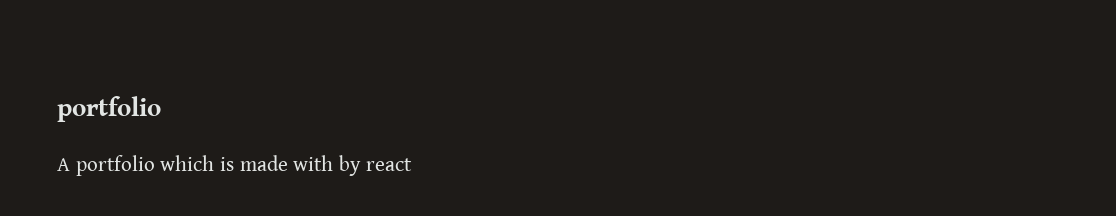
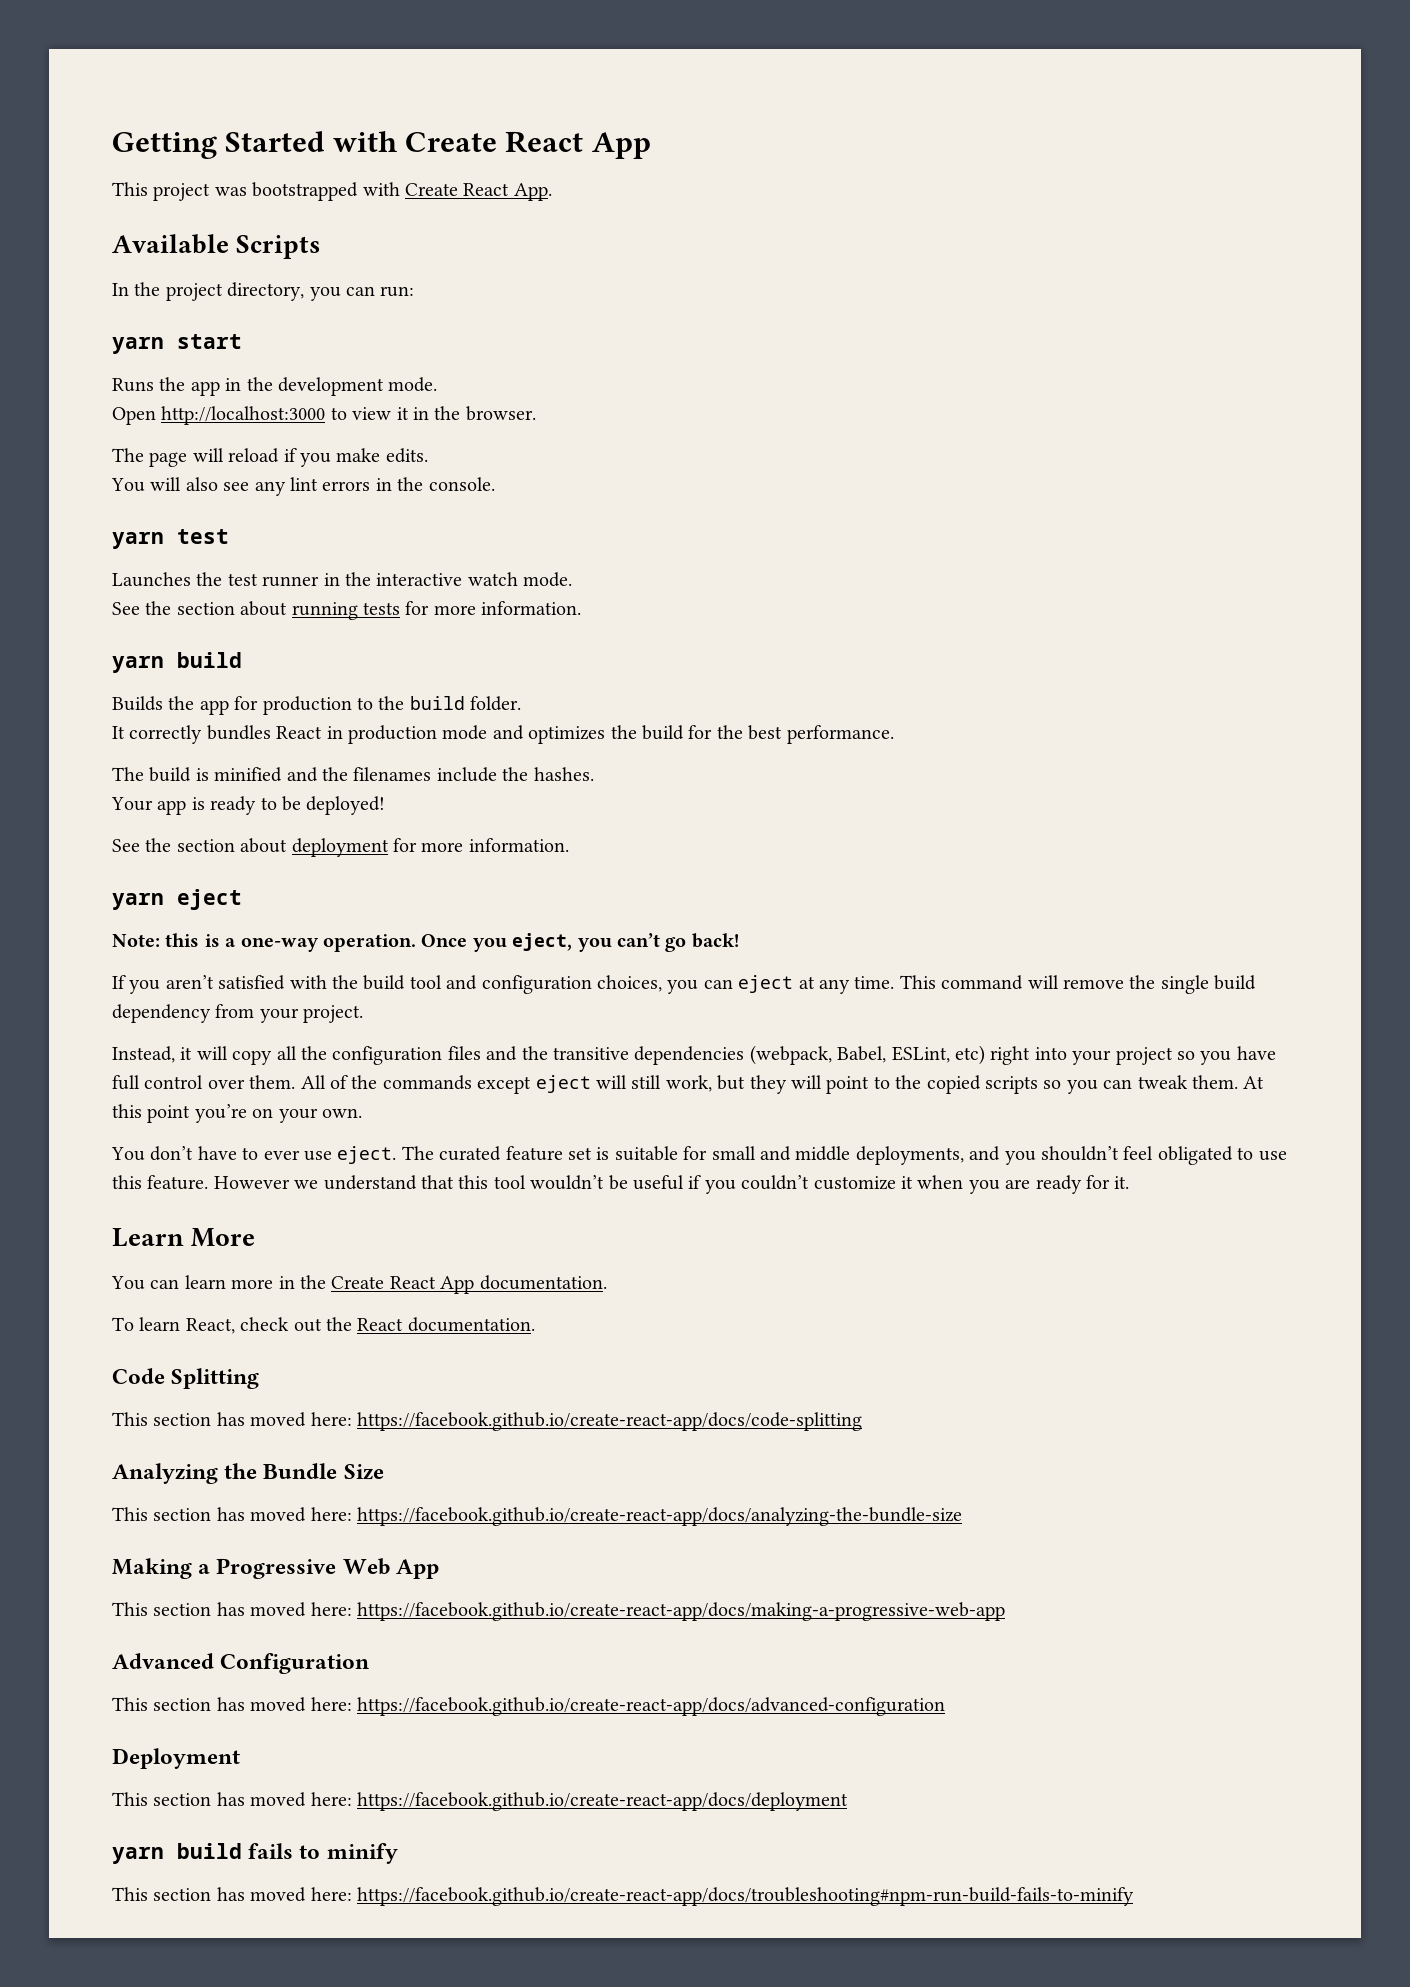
[57,96,161,122] [57,155,412,176] portfolio // A portfolio which is made with by react -> [112,131,651,159] [112,182,552,201] [112,234,322,259] [112,282,415,301] [112,334,242,354] [112,377,438,396] [112,406,536,425] [112,448,428,467] [111,477,495,496] [112,529,229,549] [112,572,573,587] [112,601,582,620] [112,652,242,673] [112,696,522,715] [112,725,894,744] [112,767,594,782] [111,796,386,815] [112,838,569,857] [112,889,242,910] [112,933,739,952] [112,975,1257,994] [112,1004,364,1023] [112,1045,1276,1065] [112,1075,1265,1094] [112,1104,362,1123] [111,1146,1287,1165] [112,1175,1130,1194] [112,1228,256,1247] [111,1275,607,1294] [112,1317,535,1334] [112,1368,260,1389] [112,1412,862,1431] [112,1463,384,1484] [112,1507,962,1526] [112,1558,439,1579] [112,1602,1005,1621] [112,1653,370,1674] [112,1697,945,1716] [112,1748,240,1769] [112,1792,848,1811] [112,1843,398,1864] [112,1887,1134,1906] Getting Started with Create React App // This project was bootstrapped with Create React App. // Available Scripts // In the project directory, you can run: // yarn start // Runs the app in the development mode. // Open http://localhost:3000 to view it in the browser. // The page will reload if you make edits. // You will also see any lint errors in the console. // yarn test // Launches the test runner in the interactive watch mode. // See the section about running tests for more information. // yarn build // Builds the app for production to the build folder. // It correctly bundles React in production mode and optimizes the build for the best performance. // The build is minified and the filenames include the hashes. // Your app is ready to be deployed! // See the section about deployment for more information. // yarn eject // Note: this is a one-way operation. Once you eject, you can’t go back! // If you aren’t satisfied with the build tool and configuration choices, you can eject at any time. This command will remove the single build dependency from your project. // Instead, it will copy all the configuration files and the transitive dependencies (webpack, Babel, ESLint, etc) right into your project so you have full control over them. All of the commands except eject will still work, but they will point to the copied scripts so you can tweak them. At this point you’re on your own. // You don’t have to ever use eject. The curated feature set is suitable for small and middle deployments, and you shouldn’t feel obligated to use this feature. However we understand that this tool wouldn’t be useful if you couldn’t customize it when you are ready for it. // Learn More // You can learn more in the Create React App documentation. // To learn React, check out the React documentation. // Code Splitting // This section has moved here: https://facebook.github.io/create-react-app/docs/code-splitting // Analyzing the Bundle Size // This section has moved here: https://facebook.github.io/create-react-app/docs/analyzing-the-bundle-size // Making a Progressive Web App // This section has moved here: https://facebook.github.io/create-react-app/docs/making-a-progressive-web-app // Advanced Configuration // This section has moved here: https://facebook.github.io/create-react-app/docs/advanced-configuration // Deployment // This section has moved here: https://facebook.github.io/create-react-app/docs/deployment // yarn build fails to minify // This section has moved here: https://facebook.github.io/create-react-app/docs/troubleshooting#npm-run-build-fails-to-minify

